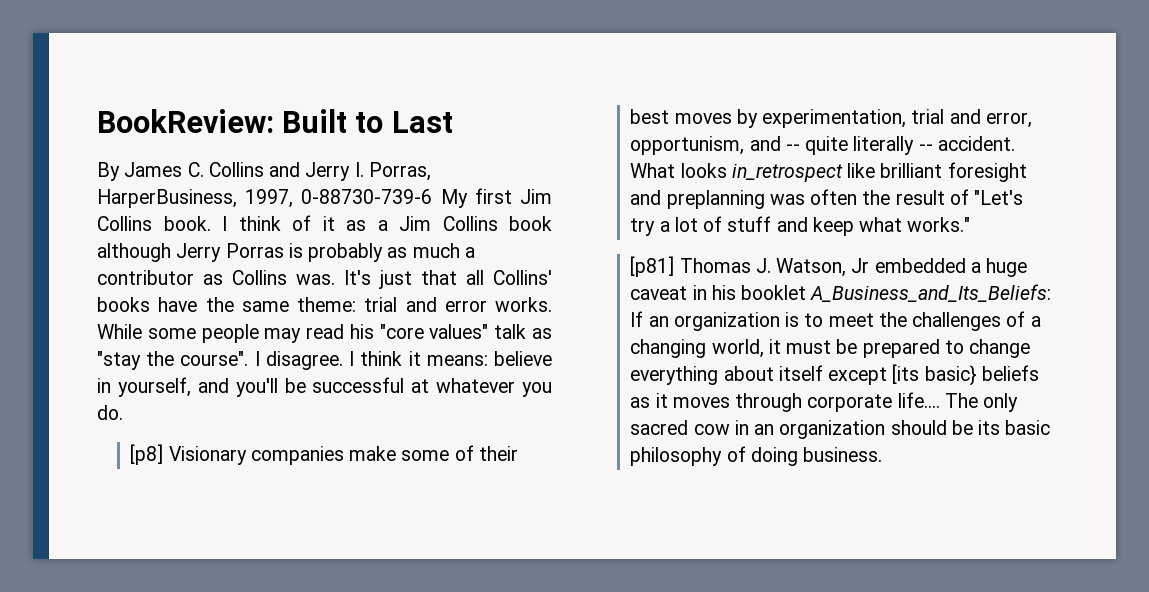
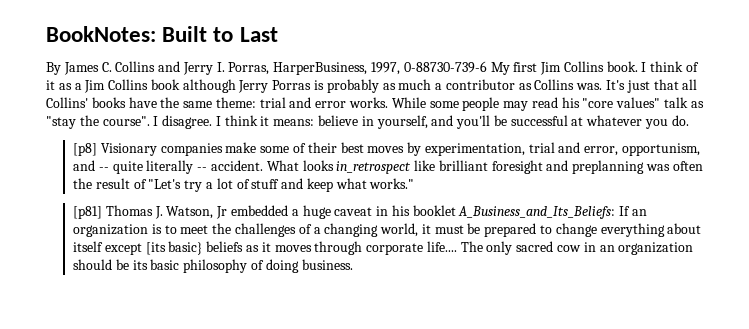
[97,109,274,133] BookReview: -> [46,26,156,42] BookNotes:

